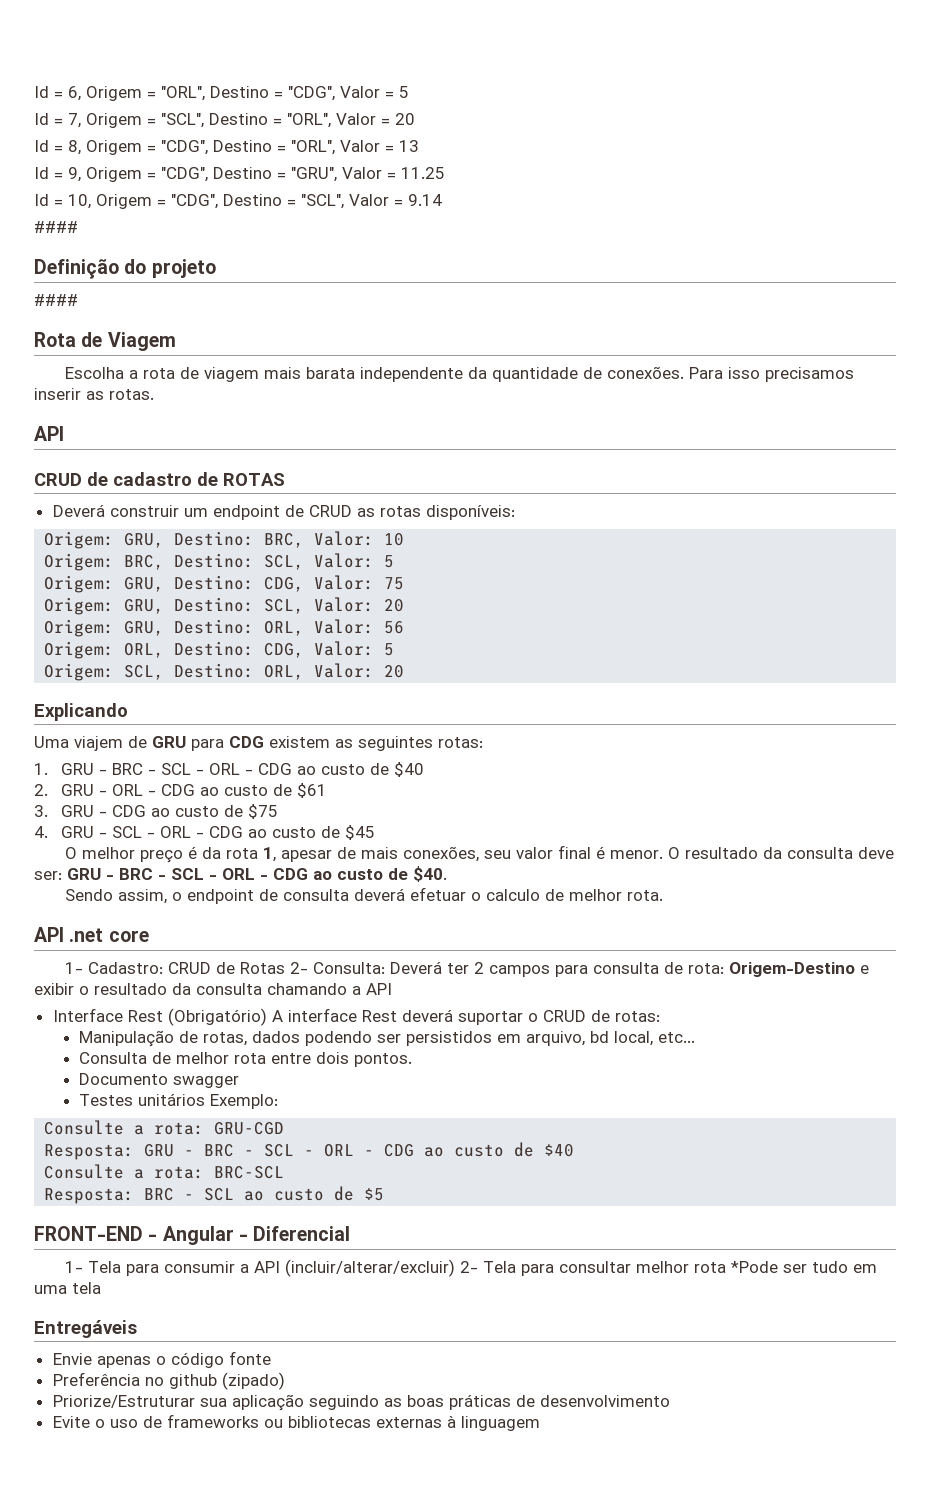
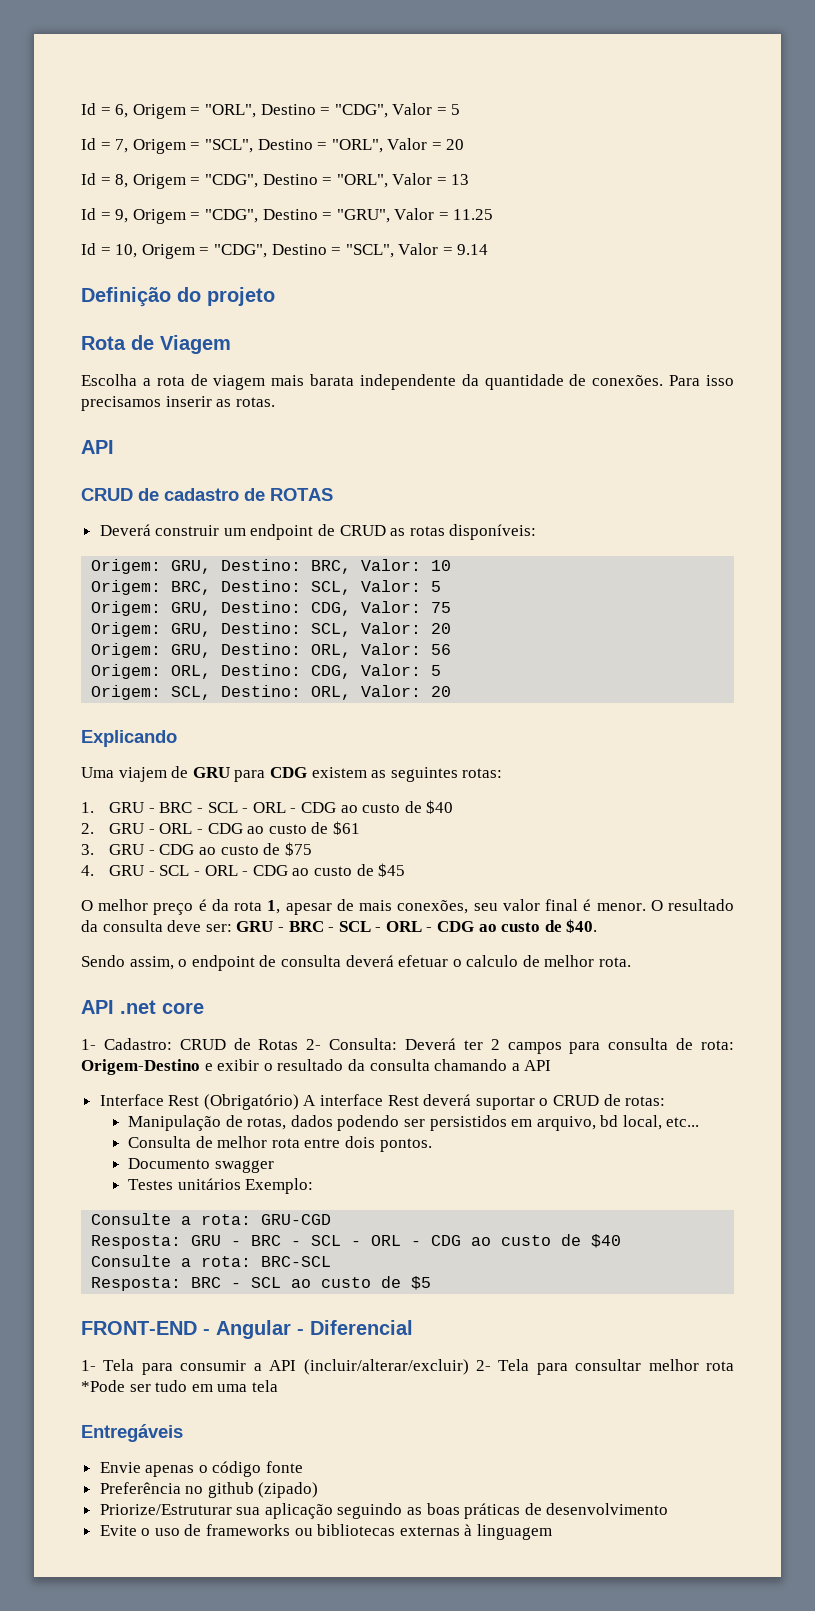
[34,221,78,233] // #### -> (489, 249) none
[34,294,78,306] // #### -> (275, 296) none

